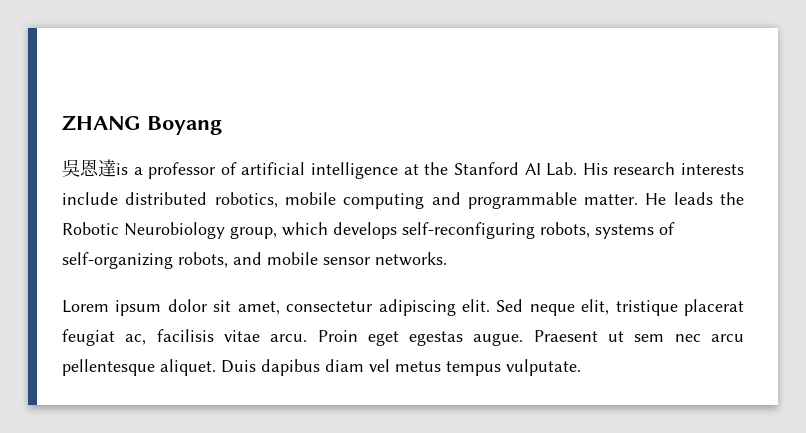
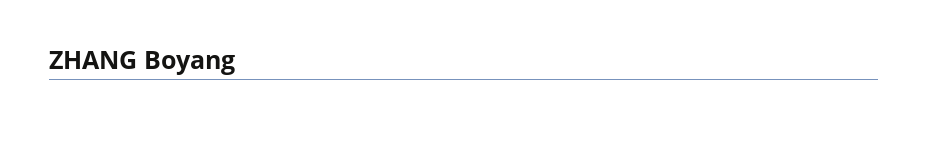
[62,159,745,179] [62,192,744,209] [62,222,675,239] [62,252,447,269] [62,299,744,316] [62,329,744,346] [62,359,581,376] // 吳恩達is a professor of artificial intelligence at the Stanford AI Lab. His research interests include distributed robotics, mobile computing and programmable matter. He leads the Robotic Neurobiology group, which develops self-reconfiguring robots, systems of self-organizing robots, and mobile sensor networks. // Lorem ipsum dolor sit amet, consectetur adipiscing elit. Sed neque elit, tristique placerat feugiat ac, facilisis vitae arcu. Proin eget egestas augue. Praesent ut sem nec arcu pellentesque aliquet. Duis dapibus diam vel metus tempus vulputate. -> (235, 63) none

